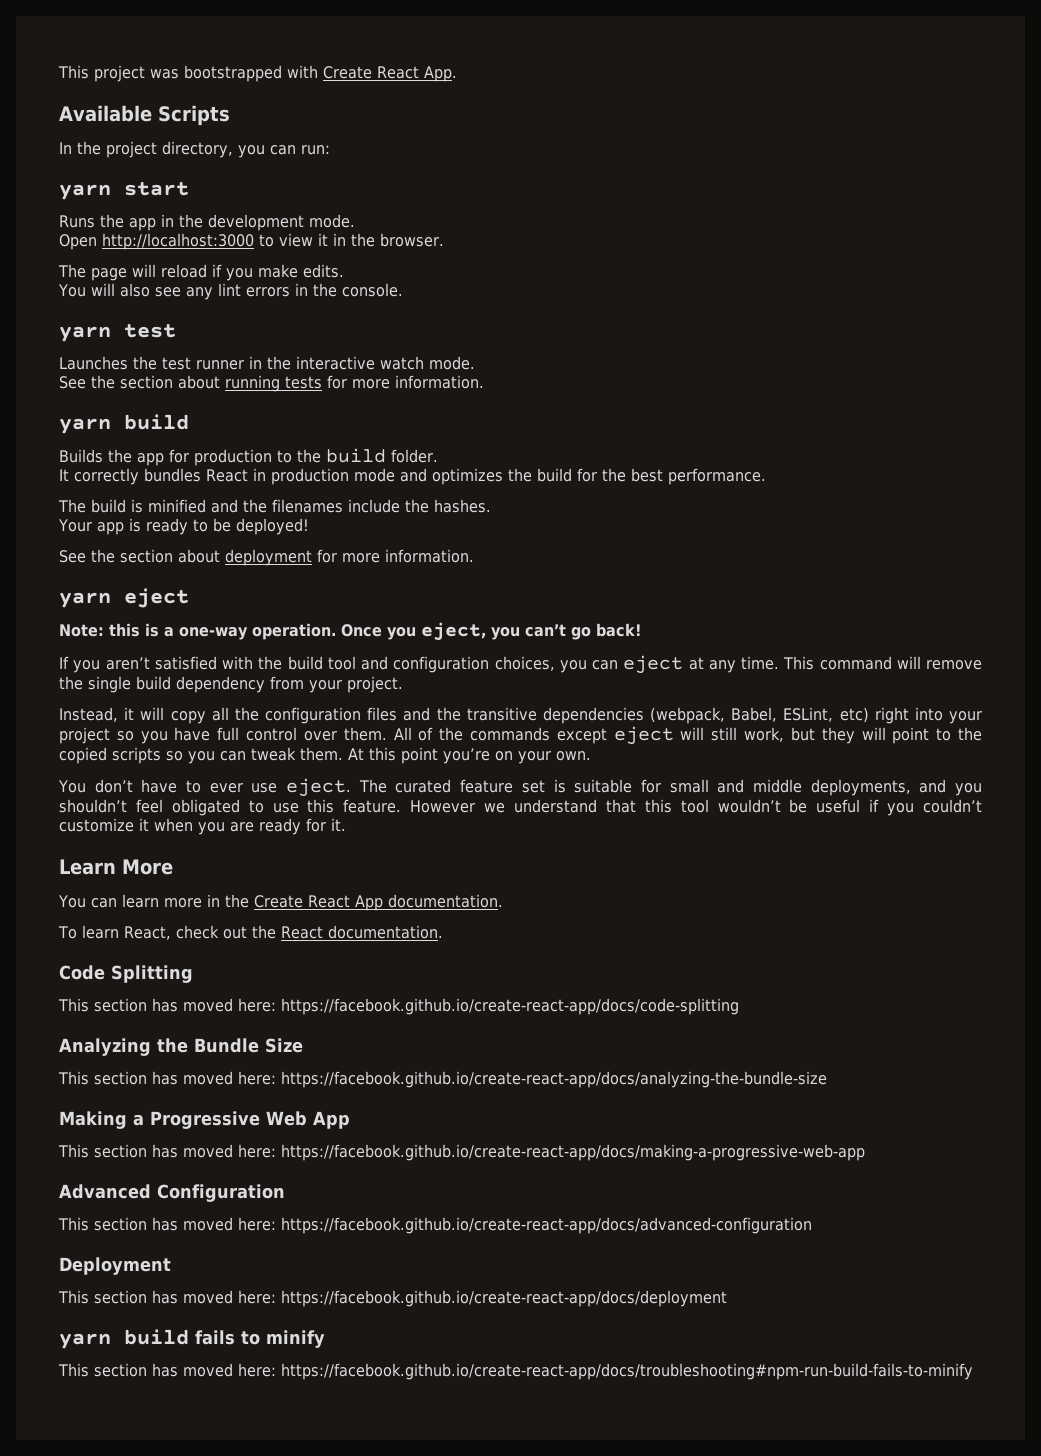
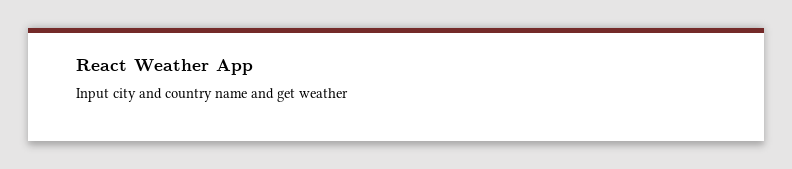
[58,65,457,82] [59,105,230,126] [59,141,330,158] [59,182,189,200] [59,214,355,231] [59,233,444,250] [58,264,344,281] [58,283,403,300] [59,324,176,342] [59,356,475,370] [59,375,484,392] [59,414,189,434] [59,448,438,466] [59,468,766,485] [58,499,491,513] [58,518,309,535] [59,549,474,566] [59,588,189,608] [59,622,642,641] [59,655,982,674] [59,676,403,693] [59,707,982,724] [59,726,983,745] [59,747,591,764] [58,778,983,797] [59,799,983,816] [59,818,346,835] [59,859,173,875] [58,894,503,911] [58,925,443,940] [59,965,193,983] [58,998,739,1015] [59,1038,303,1056] [58,1071,827,1088] [59,1111,350,1129] [58,1144,865,1161] [59,1184,285,1202] [58,1217,812,1234] [59,1257,171,1275] [58,1290,727,1307] [59,1329,325,1349] [58,1363,973,1380] This project was bootstrapped with Create React App. // Available Scripts // In the project directory, you can run: // yarn start // Runs the app in the development mode. // Open http://localhost:3000 to view it in the browser. // The page will reload if you make edits. // You will also see any lint errors in the console. // yarn test // Launches the test runner in the interactive watch mode. // See the section about running tests for more information. // yarn build // Builds the app for production to the build folder. // It correctly bundles React in production mode and optimizes the build for the best performance. // The build is minified and the filenames include the hashes. // Your app is ready to be deployed! // See the section about deployment for more information. // yarn eject // Note: this is a one-way operation. Once you eject, you can’t go back! // If you aren’t satisfied with the build tool and configuration choices, you can eject at any time. This command will remove the single build dependency from your project. // Instead, it will copy all the configuration files and the transitive dependencies (webpack, Babel, ESLint, etc) right into your project so you have full control over them. All of the commands except eject will still work, but they will point to the copied scripts so you can tweak them. At this point you’re on your own. // You don’t have to ever use eject. The curated feature set is suitable for small and middle deployments, and you shouldn’t feel obligated to use this feature. However we understand that this tool wouldn’t be useful if you couldn’t customize it when you are ready for it. // Learn More // You can learn more in the Create React App documentation. // To learn React, check out the React documentation. // Code Splitting // This section has moved here: https://facebook.github.io/create-react-app/docs/code-splitting // Analyzing the Bundle Size // This section has moved here: https://facebook.github.io/create-react-app/docs/analyzing-the-bundle-size // Making a Progressive Web App // This section has moved here: https://facebook.github.io/create-react-app/docs/making-a-progressive-web-app // Advanced Configuration // This section has moved here: https://facebook.github.io/create-react-app/docs/advanced-configuration // Deployment // This section has moved here: https://facebook.github.io/create-react-app/docs/deployment // yarn build fails to minify // This section has moved here: https://facebook.github.io/create-react-app/docs/troubleshooting#npm-run-build-fails-to-minify -> [76,59,253,75] [76,88,348,102] React Weather App // Input city and country name and get weather

